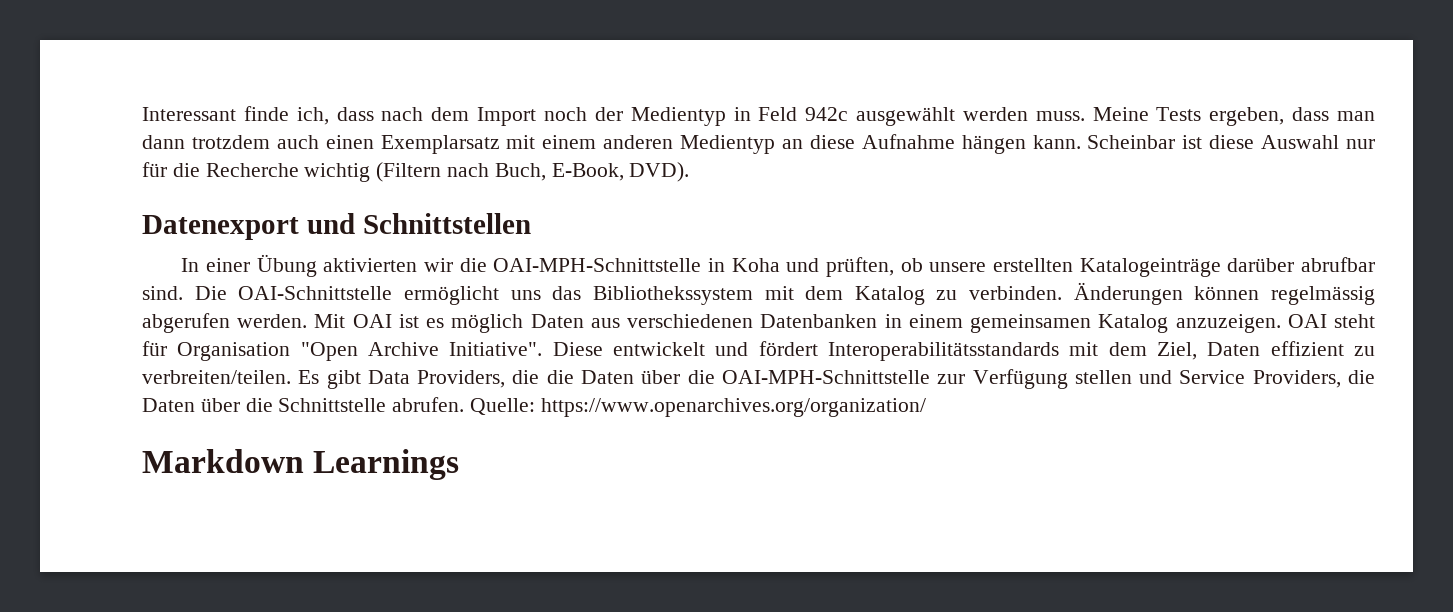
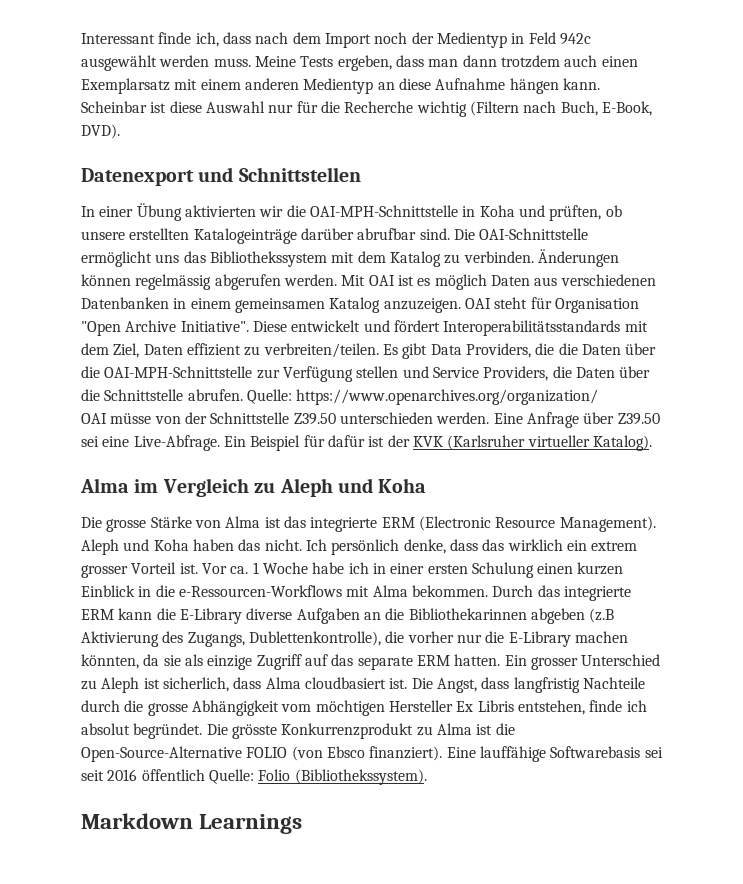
(926, 407) none -> [81,412,660,428] [81,435,652,451] [80,478,427,497] [81,516,656,532] [81,539,638,555] [81,562,624,578] [81,585,631,601] [81,608,615,624] [81,631,628,647] [81,654,661,670] [81,677,645,693] [81,700,647,716] [81,723,515,739] [81,746,663,762] [81,769,427,785] // OAI müsse von der Schnittstelle Z39.50 unterschieden werden. Eine Anfrage über Z39.50 sei eine Live-Abfrage. Ein Beispiel für dafür ist der KVK (Karlsruher virtueller Katalog). // Alma im Vergleich zu Aleph und Koha // Die grosse Stärke von Alma ist das integrierte ERM (Electronic Resource Management). Aleph und Koha haben das nicht. Ich persönlich denke, dass das wirklich ein extrem grosser Vorteil ist. Vor ca. 1 Woche habe ich in einer ersten Schulung einen kurzen Einblick in die e-Ressourcen-Workflows mit Alma bekommen. Durch das integrierte ERM kann die E-Library diverse Aufgaben an die Bibliothekarinnen abgeben (z.B Aktivierung des Zugangs, Dublettenkontrolle), die vorher nur die E-Library machen könnten, da sie als einzige Zugriff auf das separate ERM hatten. Ein grosser Unterschied zu Aleph ist sicherlich, dass Alma cloudbasiert ist. Die Angst, dass langfristig Nachteile durch die grosse Abhängigkeit vom möchtigen Hersteller Ex Libris entstehen, finde ich absolut begründet. Die grösste Konkurrenzprodukt zu Alma ist die Open-Source-Alternative FOLIO (von Ebsco finanziert). Eine lauffähige Softwarebasis sei seit 2016 öffentlich Quelle: Folio (Bibliothekssystem).

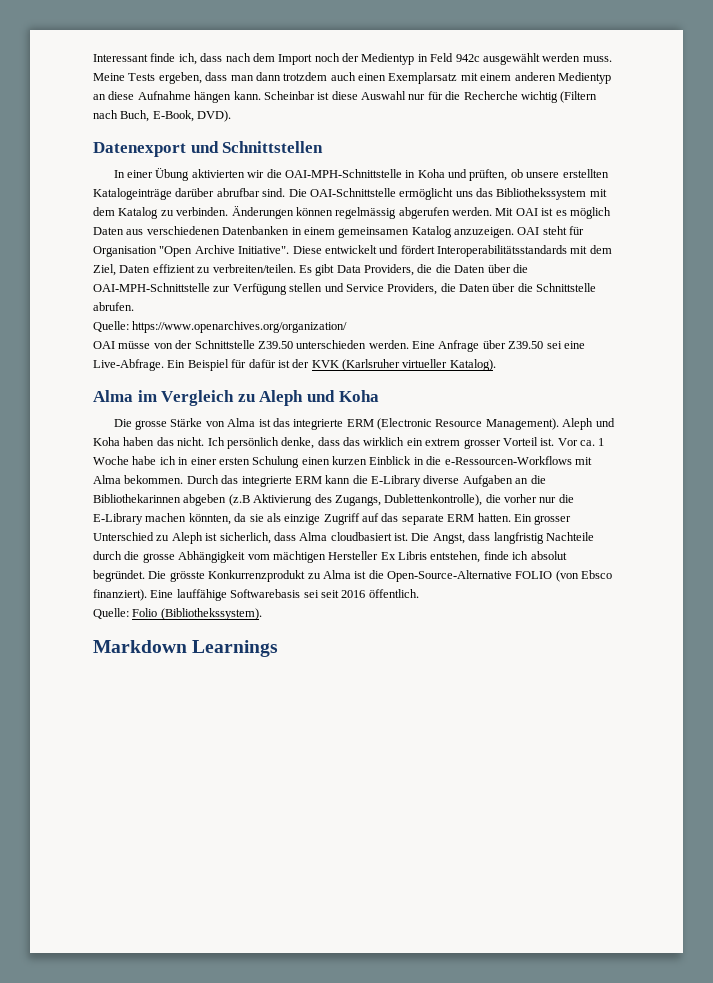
(243, 395) none -> (134, 306) //
[315,700,385,716] möchtigen -> [272,551,326,563] mächtigen
[141,769,205,781] öffentlich -> [368,589,419,598] öffentlich. //

